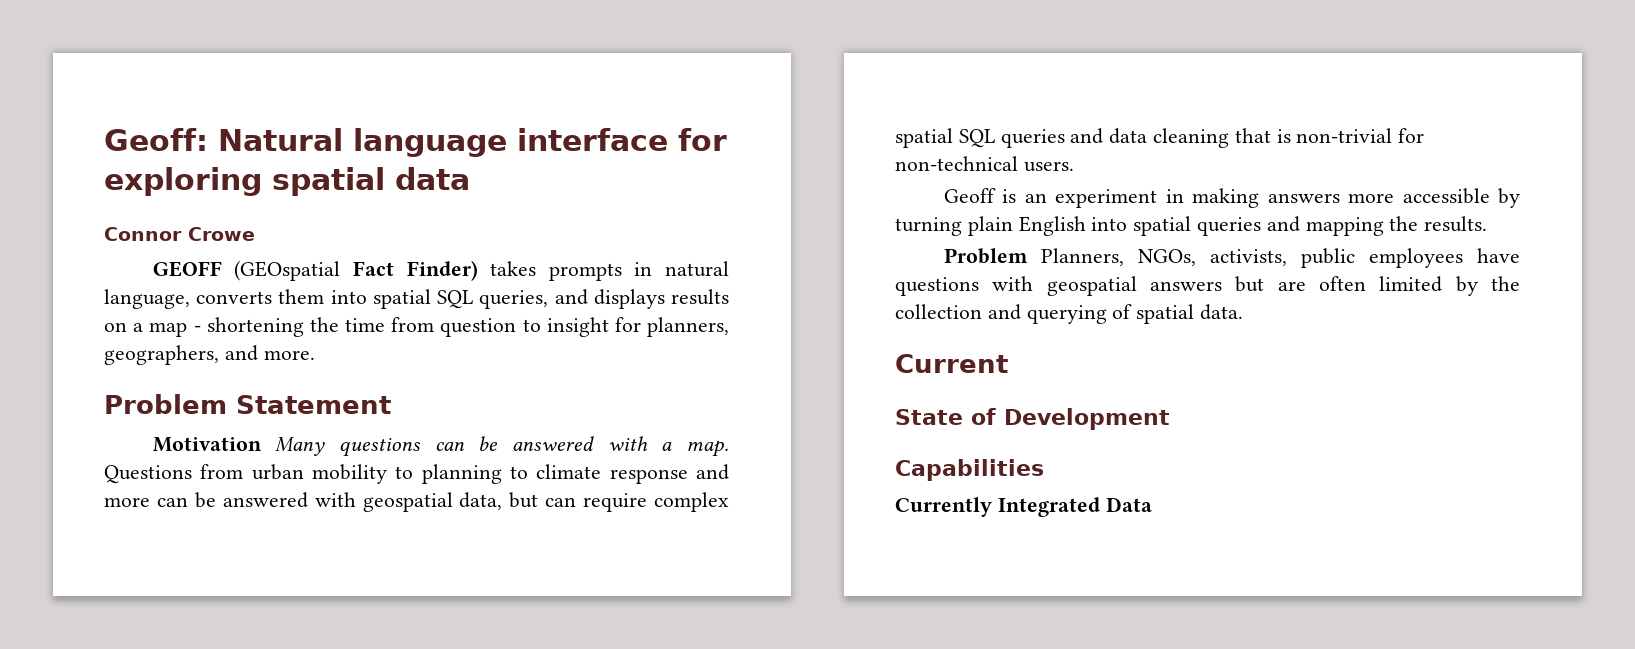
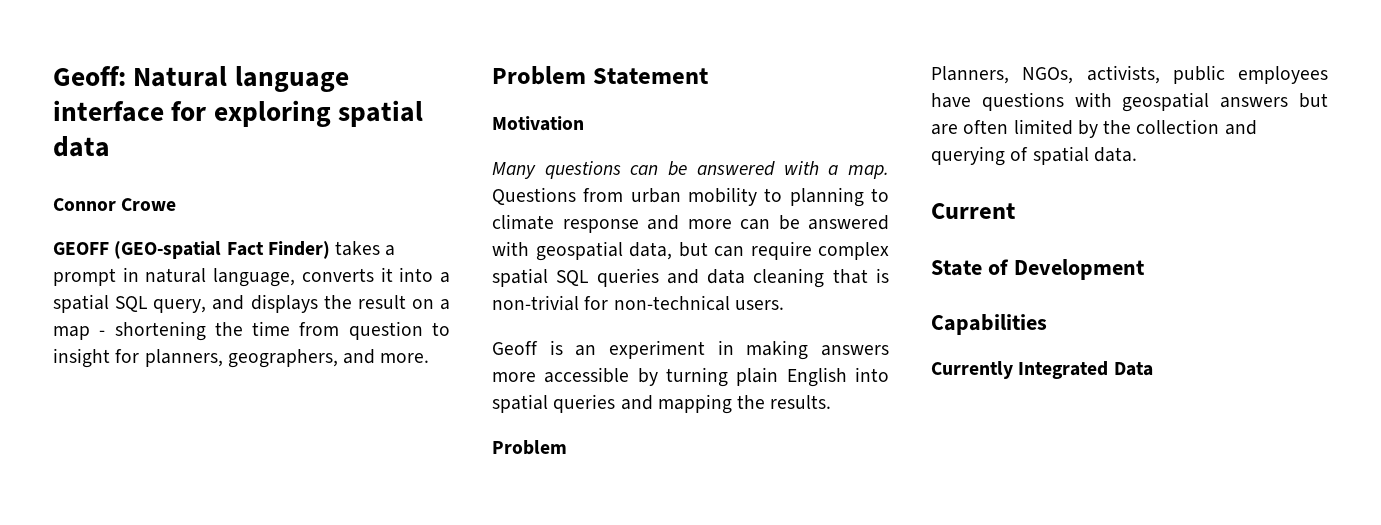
[234,260,341,281] (GEOspatial -> [114,241,222,259] (GEO-spatial
[548,263,622,281] prompts -> [385,245,396,256] [53,268,116,286] a prompt
[278,289,549,309] them into spatial SQL queries, -> [380,267,451,283] [53,294,207,313] it into a spatial SQL query,
[671,289,729,305] results -> [323,295,406,309] the result
(262, 444) none -> (584, 123) //
(1028, 256) none -> (567, 447) //

